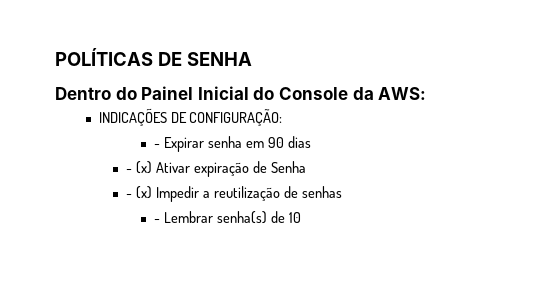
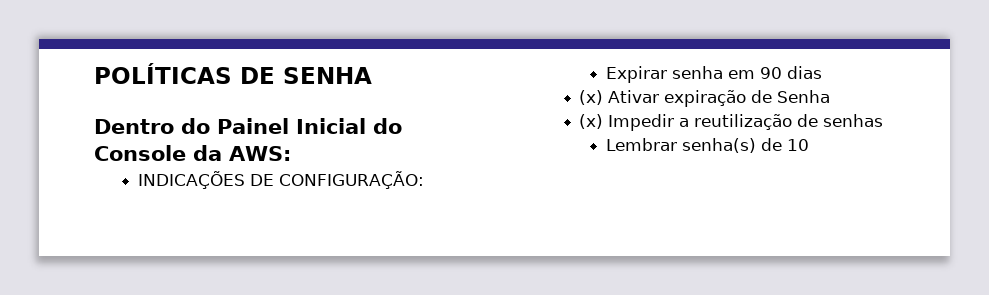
[153,144,160,148] - -> (425, 180) none
[126,169,133,173] - -> (822, 72) none
[126,194,133,198] - -> (831, 96) none
[153,219,160,223] - -> (884, 120) none

